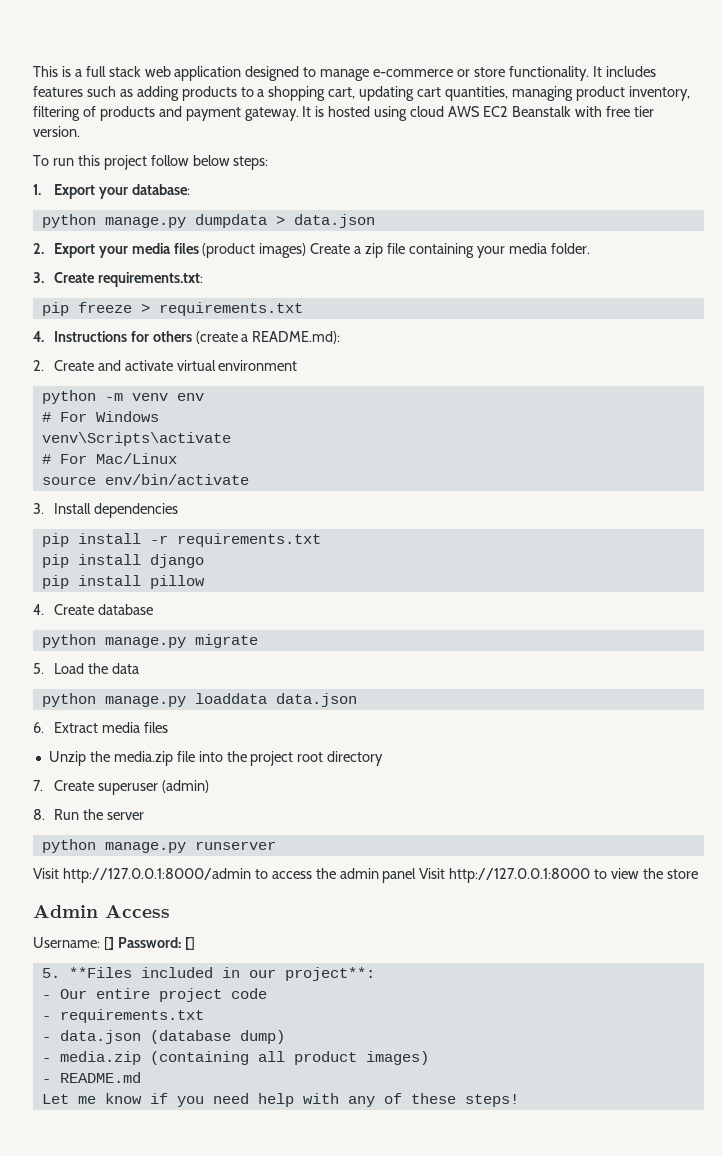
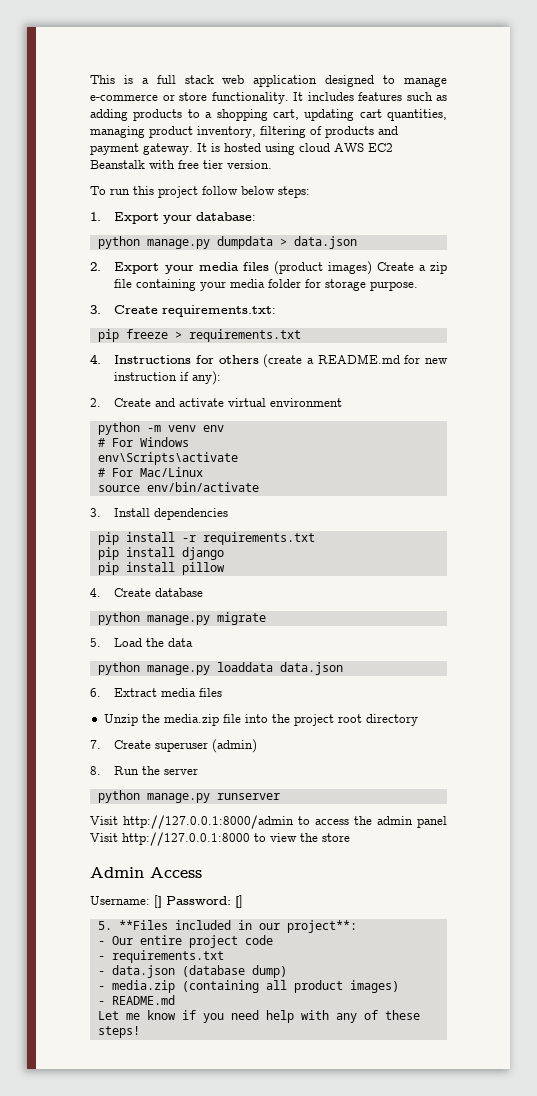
[550,243,590,254] folder. -> [268,279,419,291] folder for storage purpose.
[252,331,341,344] README.md): -> [317,354,448,364] [114,371,222,385] README.md for new instruction if any):
[41,432,231,446] venv\Scripts\activate -> [97,452,238,465] env\Scripts\activate

